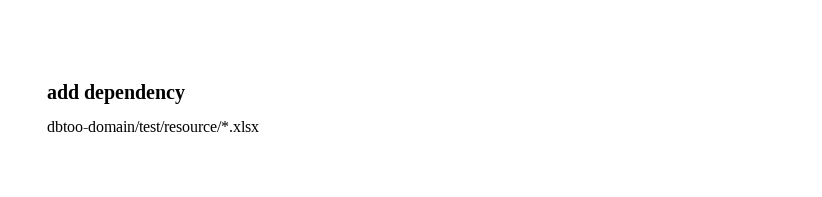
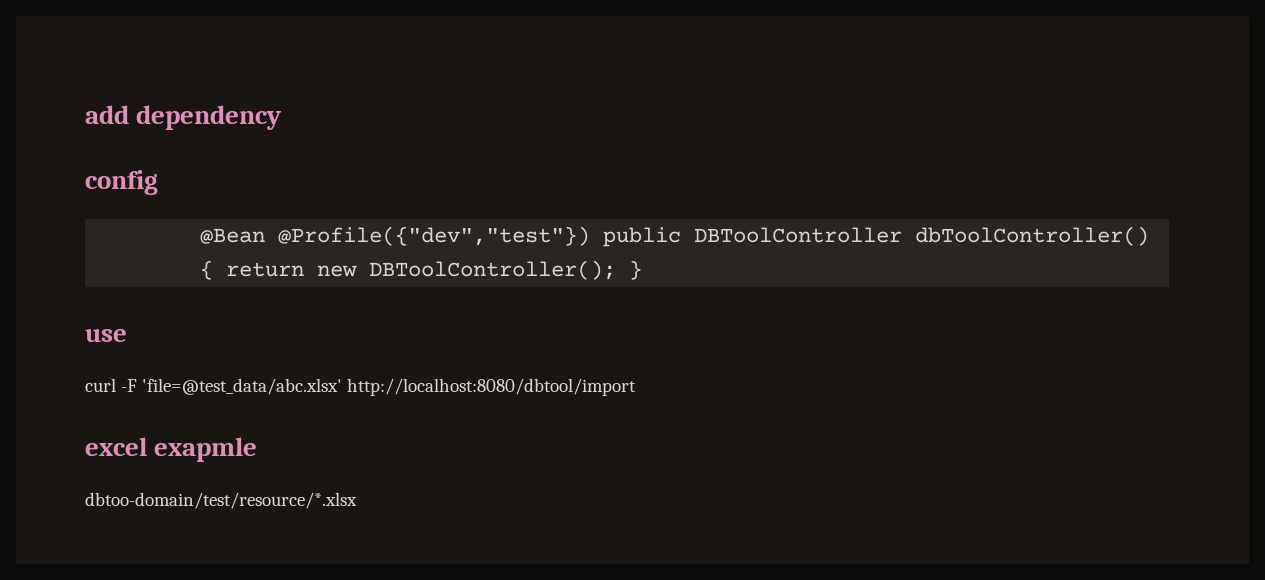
(186, 94) none -> [85,170,158,195] [200,226,1150,247] [200,260,643,280] [85,329,127,342] [85,378,637,396] [85,437,258,462] // config // @Bean @Profile({"dev","test"}) public DBToolController dbToolController() { return new DBToolController(); } // use // curl -F 'file=@test_data/abc.xlsx' http://localhost:8080/dbtool/import // excel exapmle

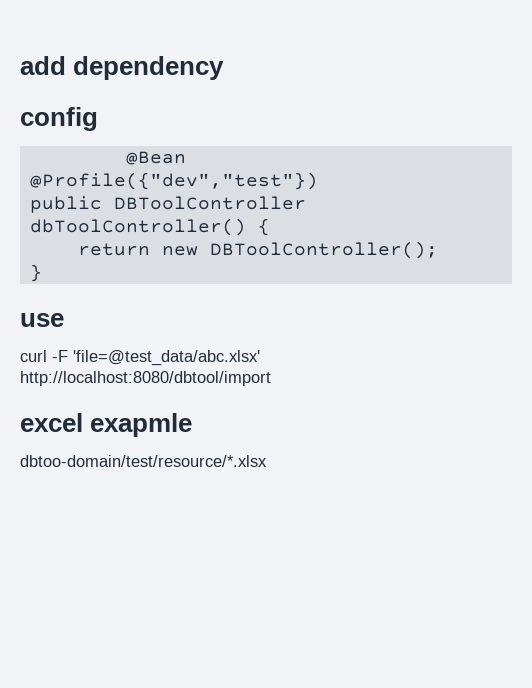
(266, 236) none -> (186, 158) //
(591, 236) none -> (318, 181) //
(214, 270) none -> (270, 227) //
(617, 270) none -> (438, 250) //

